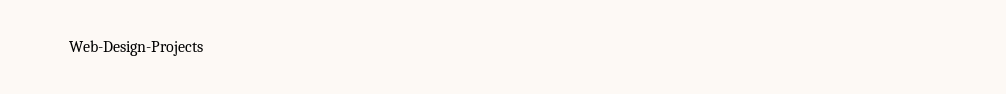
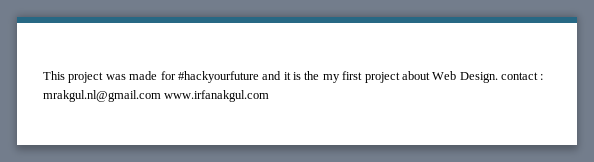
[69,40,203,56] Web-Design-Projects -> [43,71,544,83] [43,90,270,102] This project was made for #hackyourfuture and it is the my first project about Web Design. contact : mrakgul.nl@gmail.com www.irfanakgul.com

